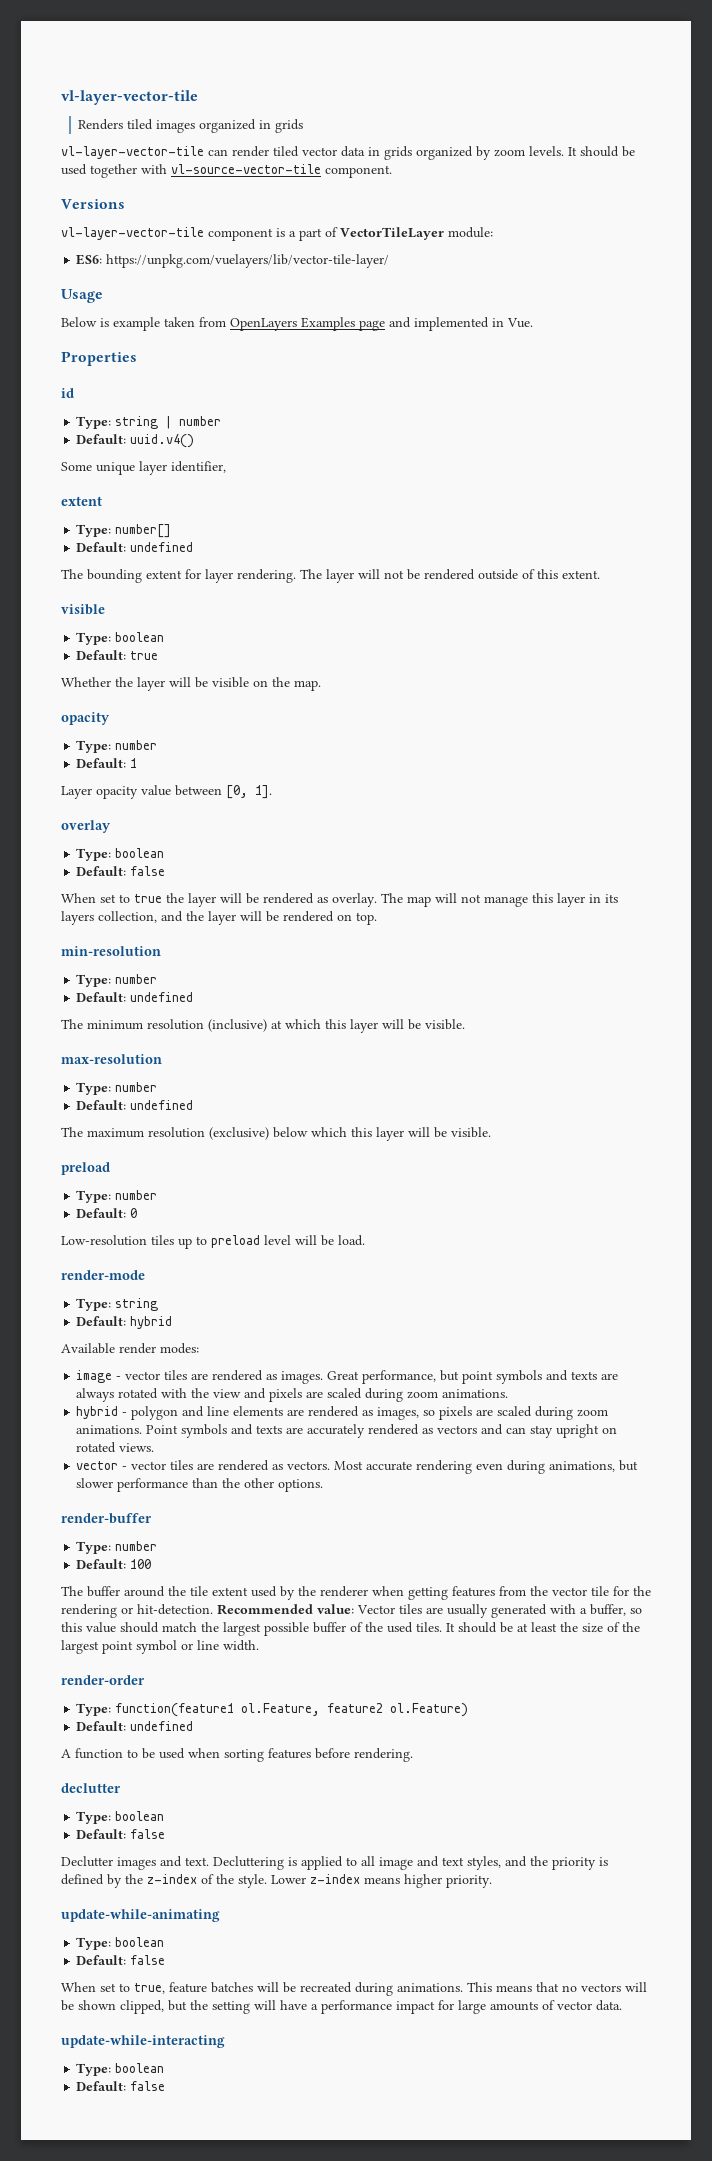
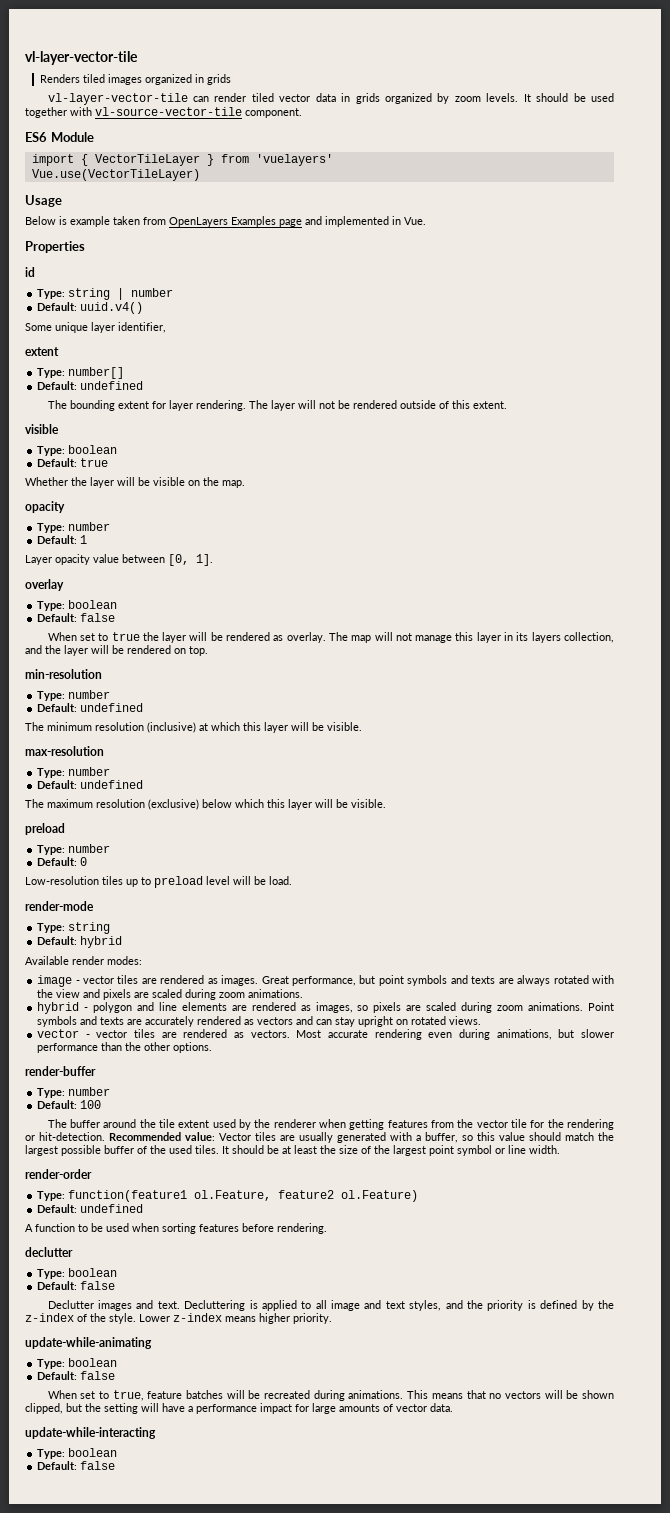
[61,199,125,209] [61,227,493,241] [76,254,390,268] Versions // vl-layer-vector-tile component is a part of VectorTileLayer module: // ES6: https://unpkg.com/vuelayers/lib/vector-tile-layer/ -> [25,132,94,142] [31,154,333,166] [31,169,200,181] ES6 Module // import { VectorTileLayer } from 'vuelayers' // Vue.use(VectorTileLayer)

